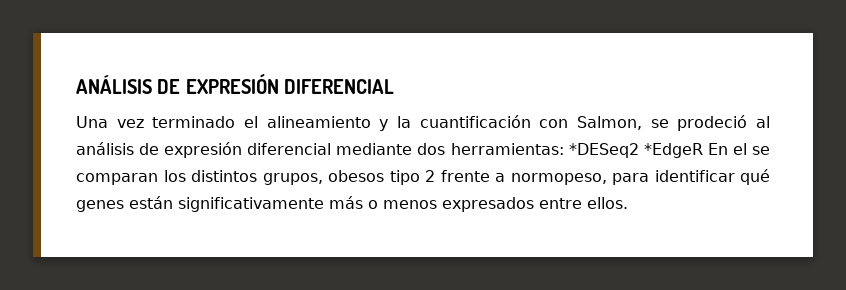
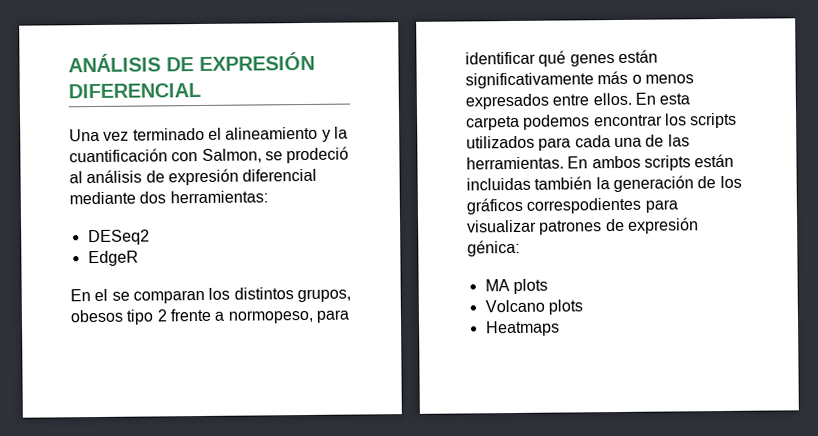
[568,143,703,158] *DESeq2 *EdgeR -> [87,229,150,246] [87,250,139,267] // DESeq2 // EdgeR //
(628, 203) none -> [634,92,691,105] [466,112,738,131] [466,134,690,151] [466,153,735,171] [466,175,742,193] [466,197,678,215] [467,217,699,235] [467,239,520,257] [484,278,548,295] [484,299,583,315] [484,320,560,337] En esta carpeta podemos encontrar los scripts utilizados para cada una de las herramientas. En ambos scripts están incluidas también la generación de los gráficos correspodientes para visualizar patrones de expresión génica: // MA plots // Volcano plots // Heatmaps

